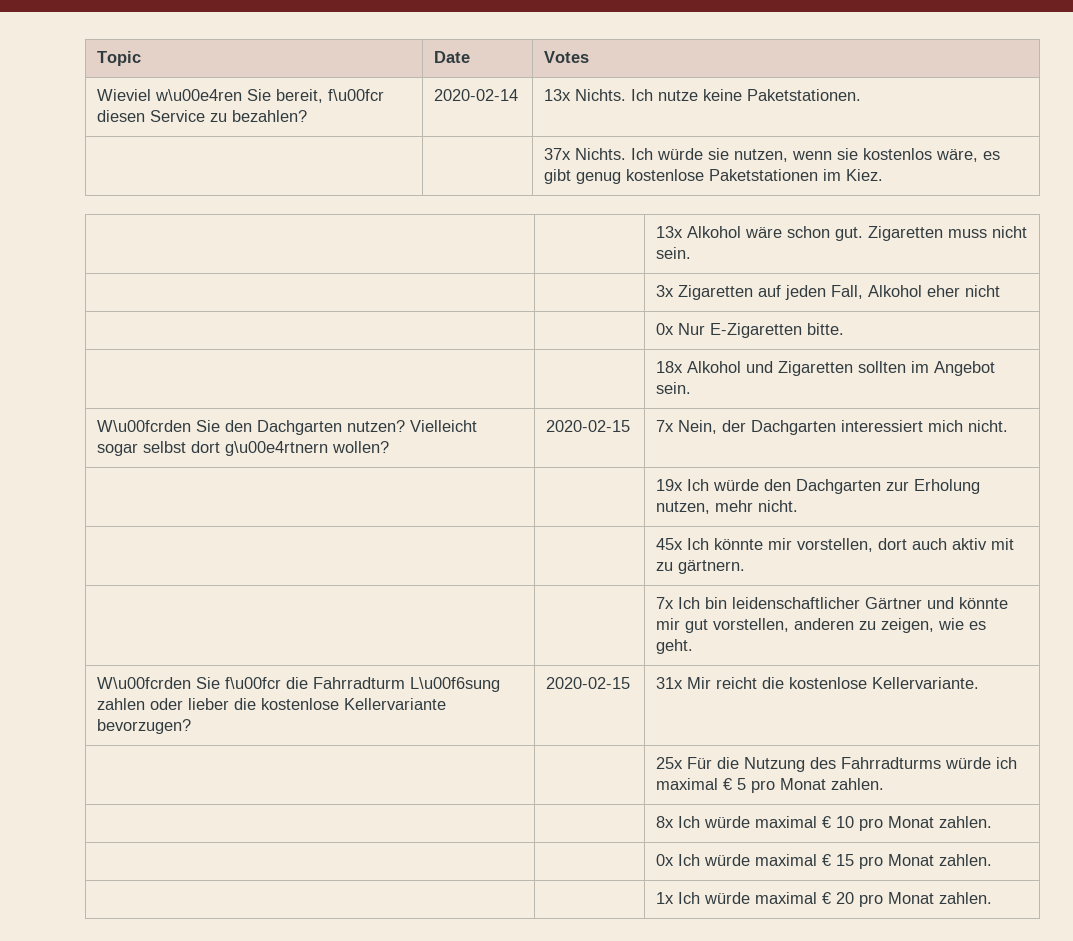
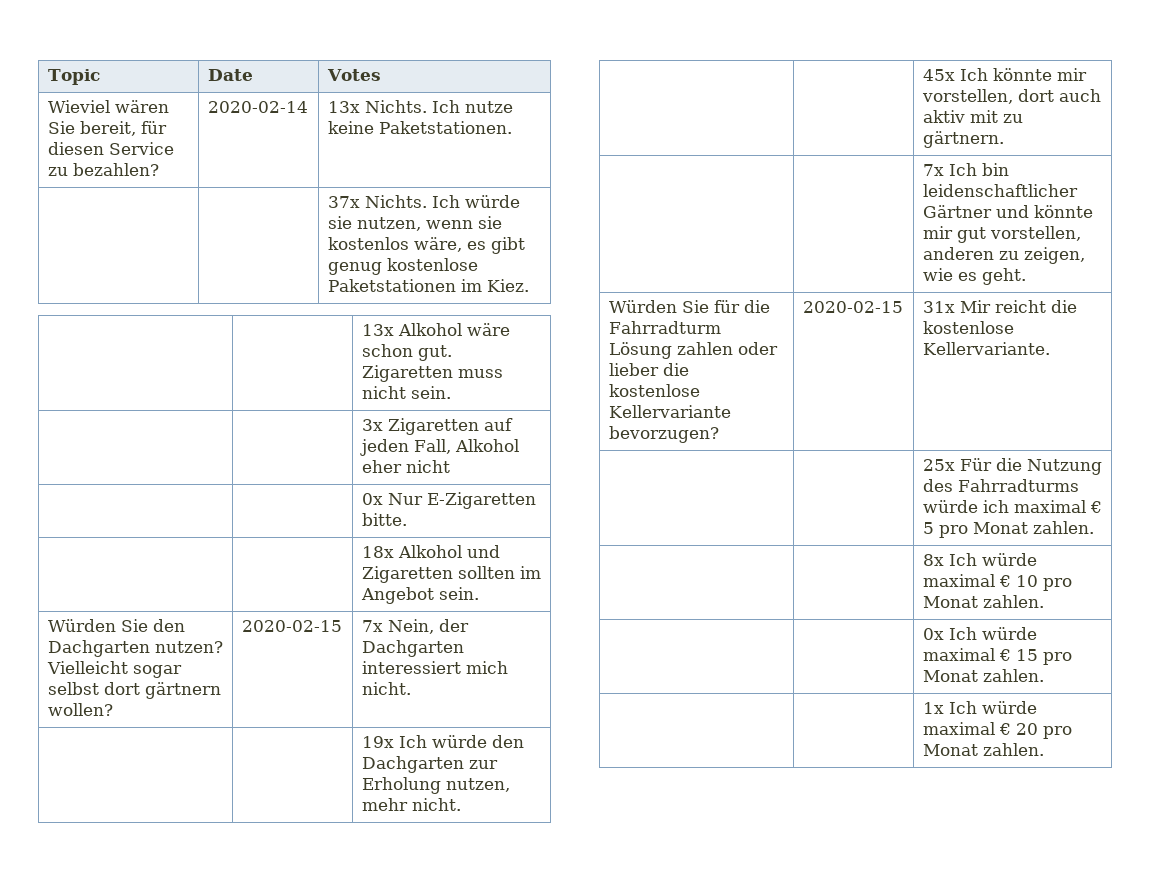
[155,89,243,101] w\u00e4ren -> [114,100,169,113] wären
[328,89,385,101] f\u00fcr -> [140,121,167,134] für
[97,420,192,432] W\u00fcrden -> [47,619,116,632] Würden
[225,441,329,456] g\u00e4rtnern -> [144,682,221,699] gärtnern
[97,677,282,689] W\u00fcrden Sie f\u00fcr -> [608,300,740,313] Würden Sie für
[410,677,501,692] L\u00f6sung -> [608,342,672,359] Lösung

